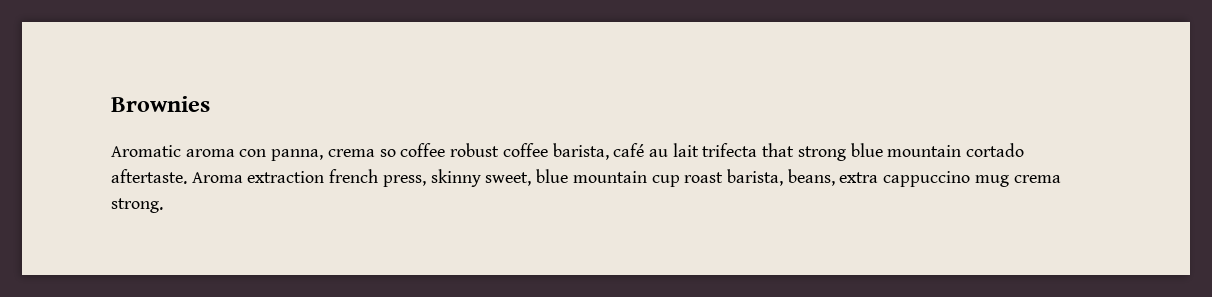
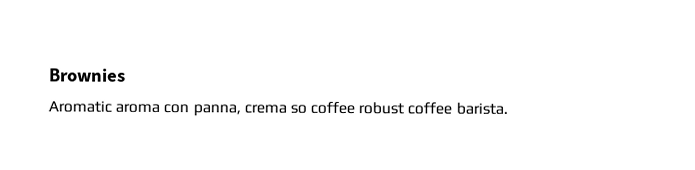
[552,143,1025,161] [111,169,1061,187] [111,198,163,213] barista, café au lait trifecta that strong blue mountain cortado aftertaste. Aroma extraction french press, skinny sweet, blue mountain cup roast barista, beans, extra cappuccino mug crema strong. -> [455,102,508,115] barista.

